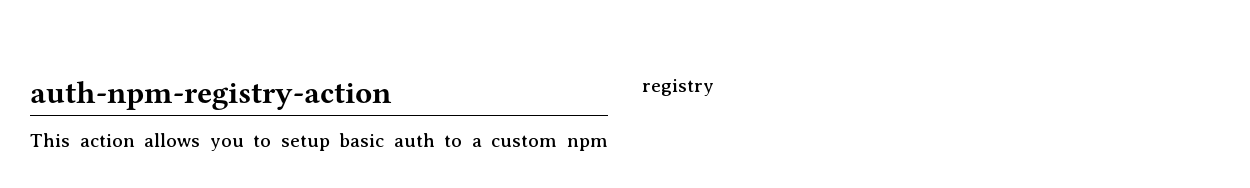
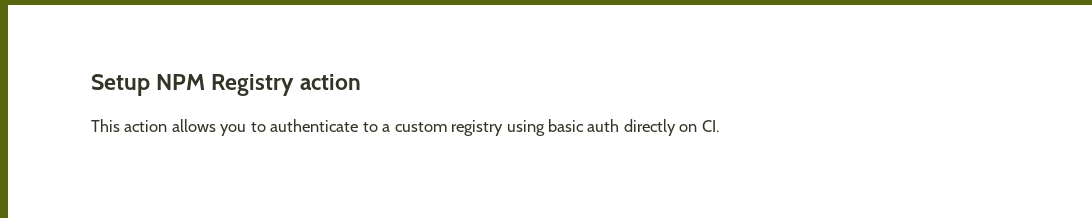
[30,81,392,110] auth-npm-registry-action -> [91,74,361,96] Setup NPM Registry action
[280,133,608,151] [642,79,714,96] setup basic auth to a custom npm registry -> [270,119,719,136] authenticate to a custom registry using basic auth directly on CI.

